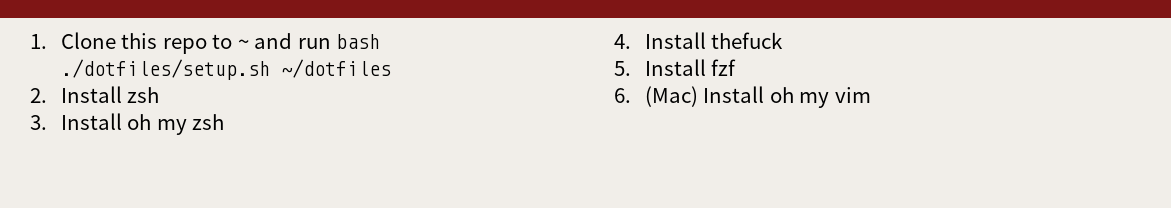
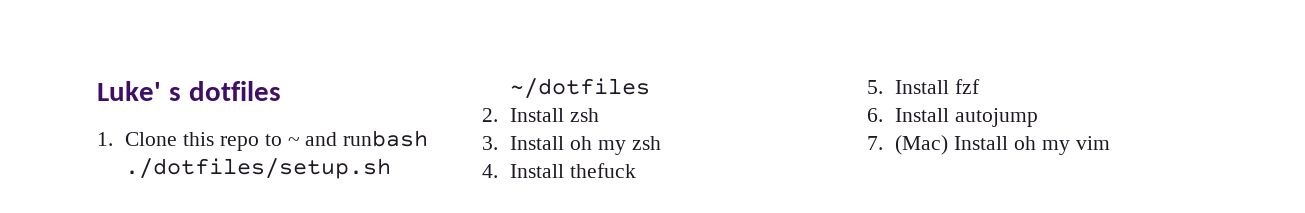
(30, 41) none -> [97,81,281,101] Luke' s dotfiles //
[297,34,381,49] run bash -> [343,130,429,147] runbash
(631, 95) none -> [895,108,1039,127] [867,136,883,150] Install autojump // 7.

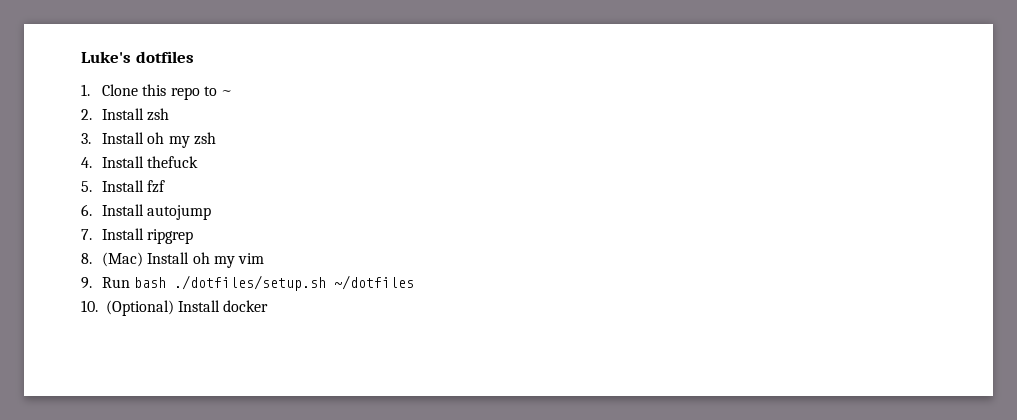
[97,81,181,101] Luke' s -> [81,51,131,63] Luke's
[305,130,429,147] [125,158,392,179] [510,78,651,99] and runbash ./dotfiles/setup.sh ~/dotfiles -> (232, 93) none
(883, 143) none -> [102,228,194,244] [81,253,92,264] Install ripgrep // 8.
(1110, 143) none -> [81,275,415,291] [81,300,269,316] // 9. Run bash ./dotfiles/setup.sh ~/dotfiles // 10. (Optional) Install docker

